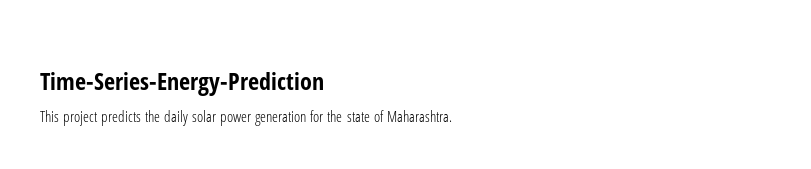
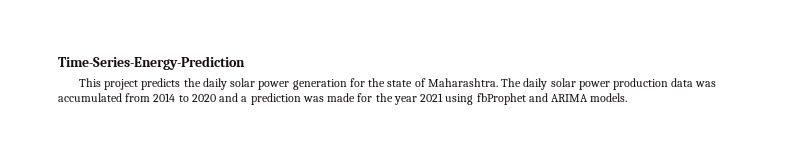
(452, 116) none -> [501,78,717,90] [58,93,628,105] The daily solar power production data was accumulated from 2014 to 2020 and a prediction was made for the year 2021 using fbProphet and ARIMA models.

